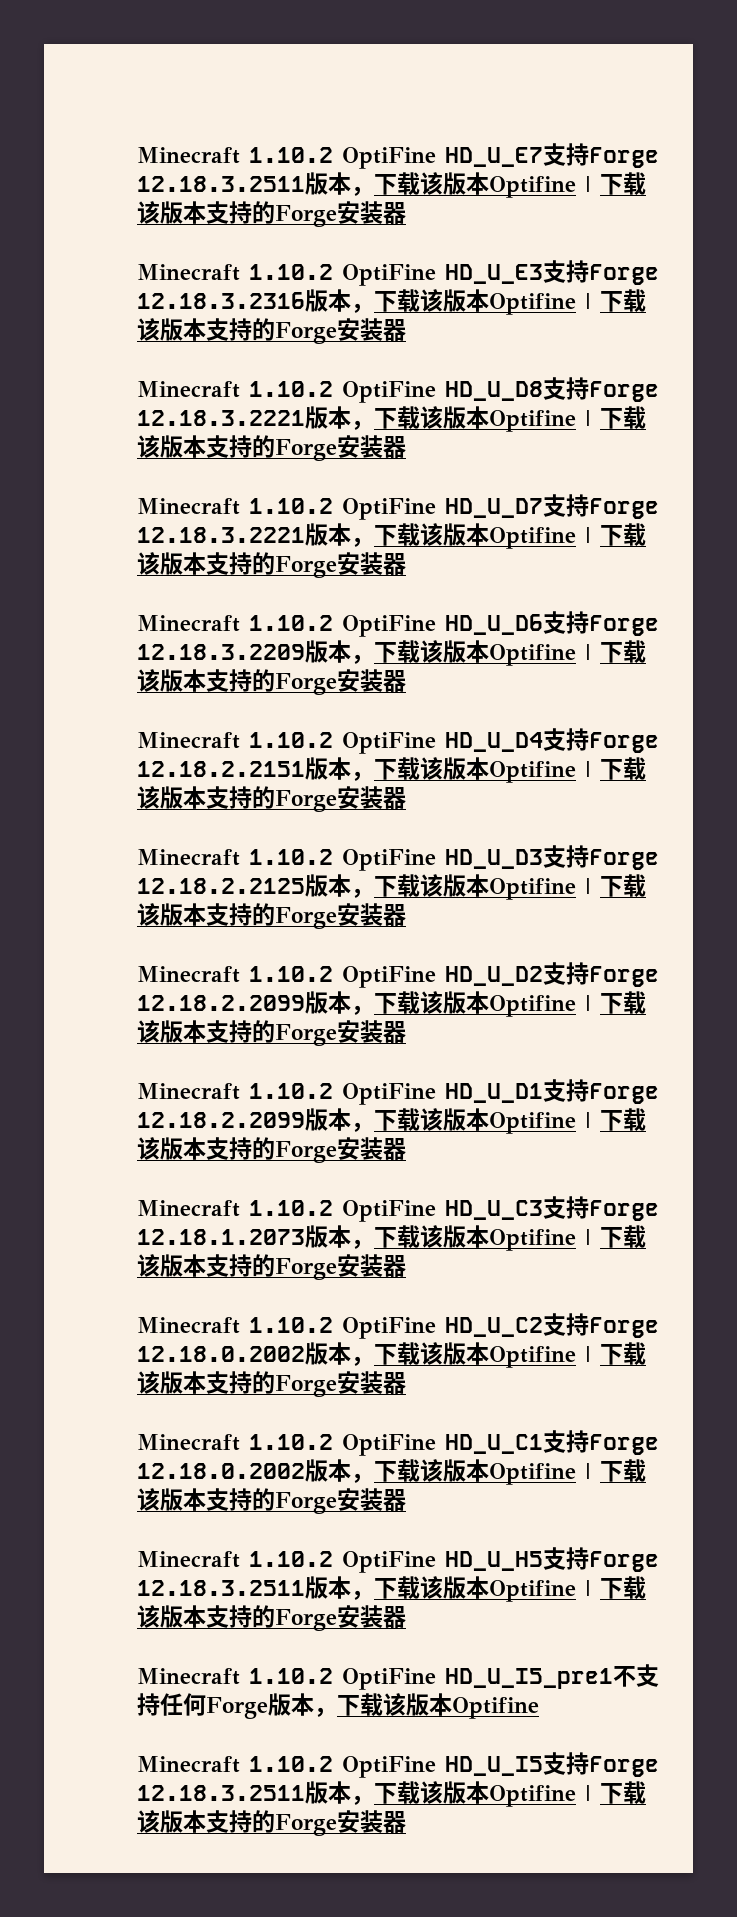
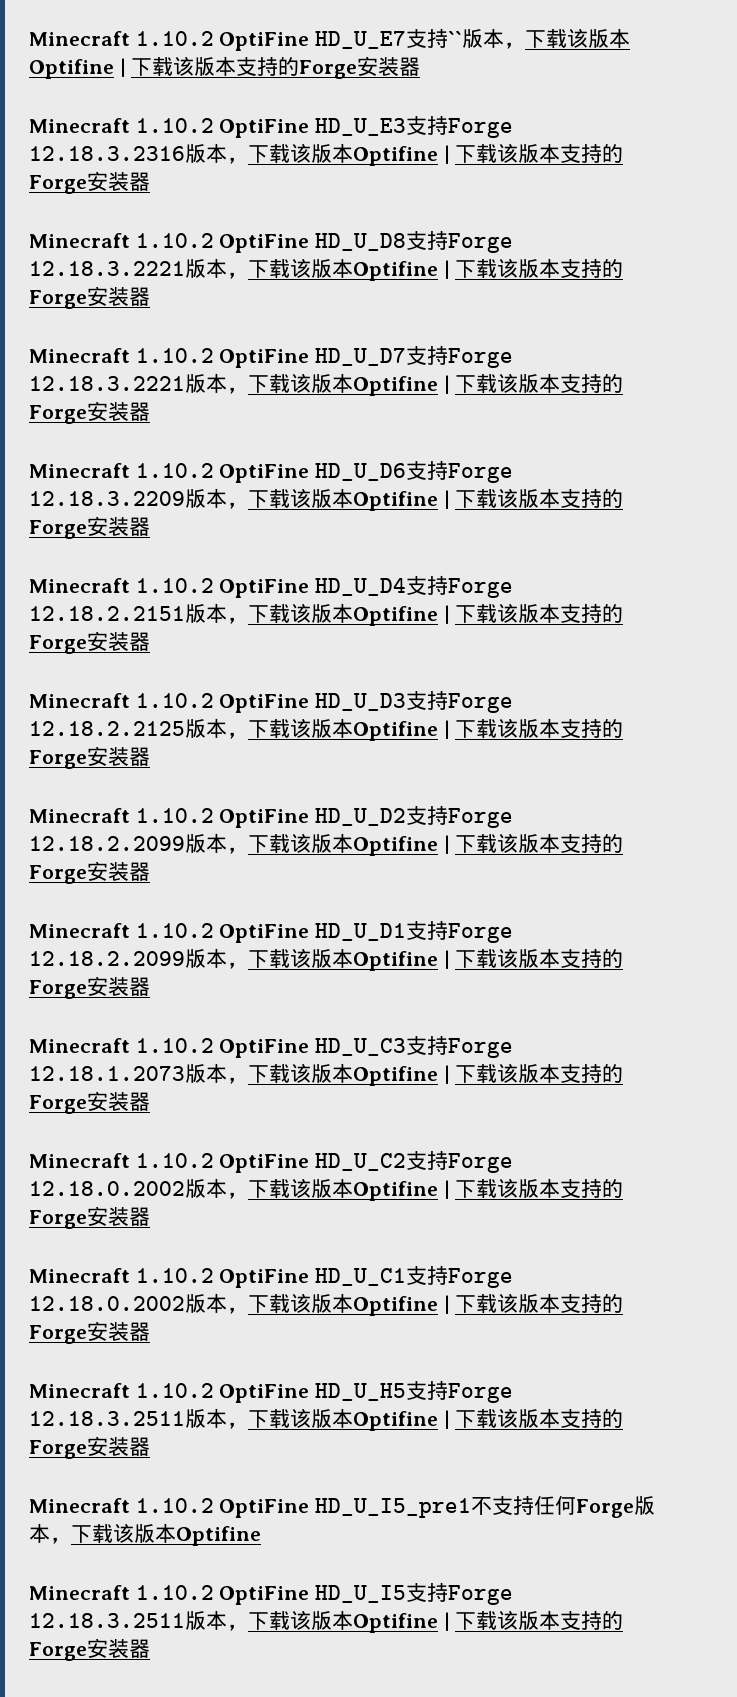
[589,147,659,168] [137,176,305,192] Forge 12.18.3.2511 -> [448,31,463,46] ``

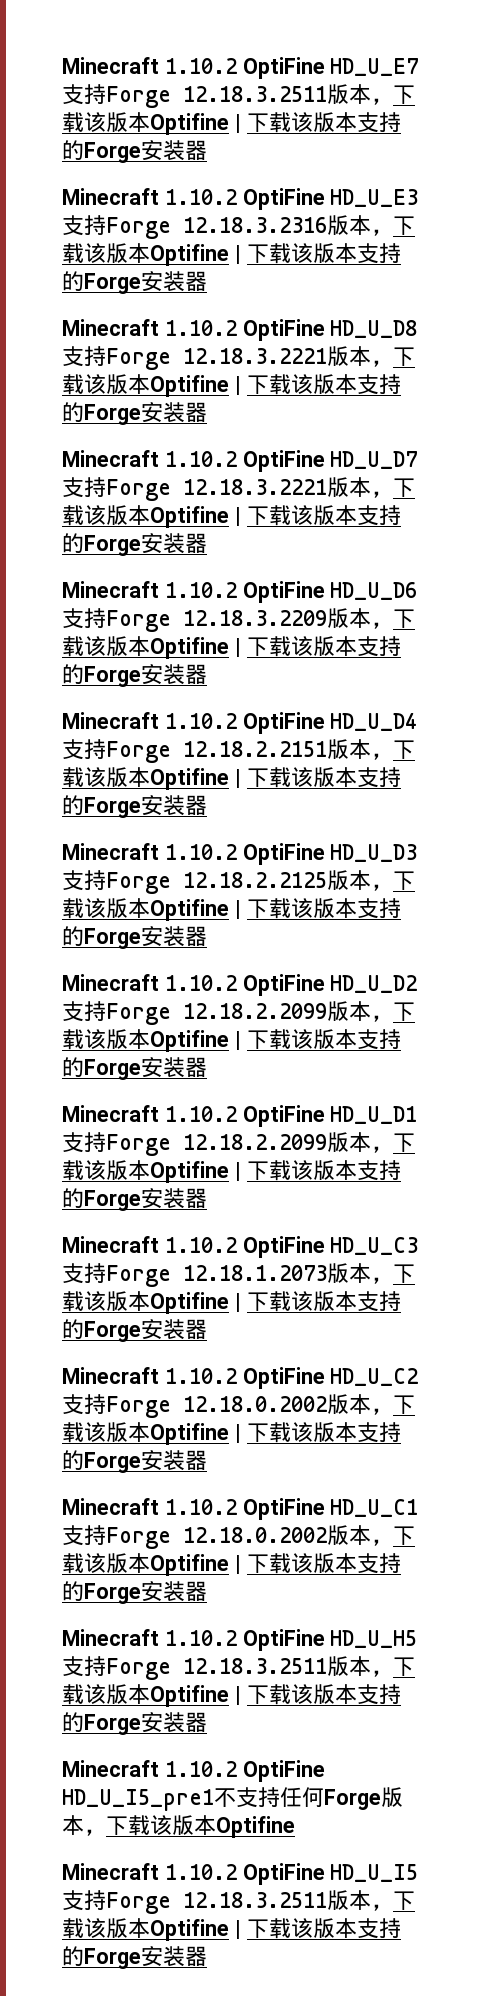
[448,31,463,46] `` -> [106,86,327,108] Forge 12.18.3.2511

